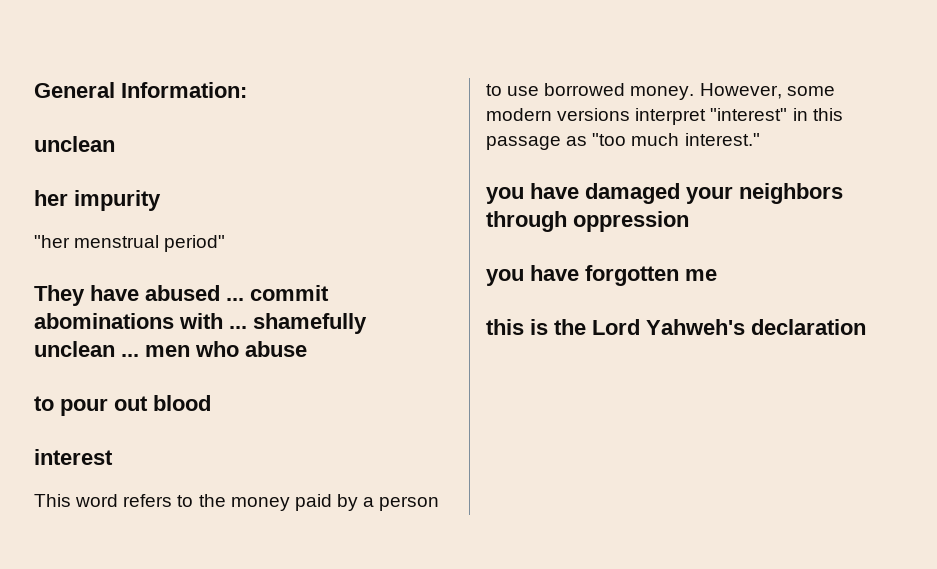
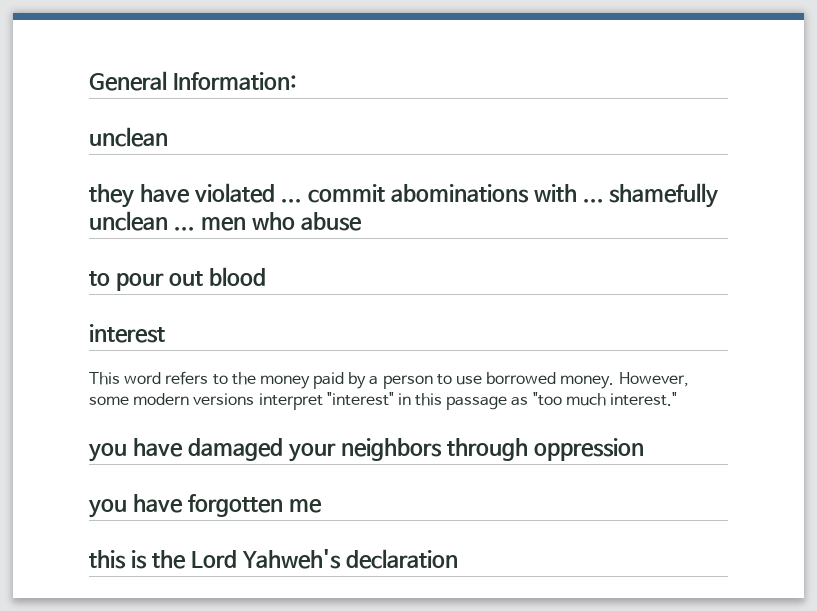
[34,190,161,211] [34,235,226,252] [34,285,220,306] her impurity // "her menstrual period" // They have abused -> [89,183,275,208] they have violated

